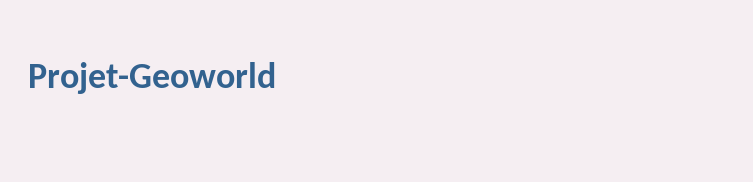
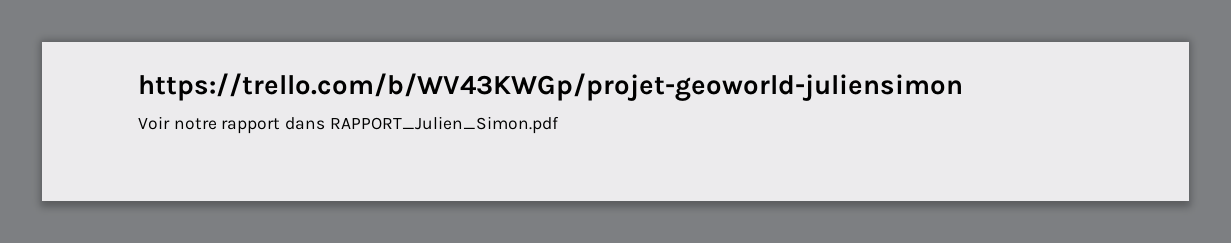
[28,62,276,94] Projet-Geoworld -> [138,73,963,101] [138,116,559,134] https://trello.com/b/WV43KWGp/projet-geoworld-juliensimon // Voir notre rapport dans RAPPORT_Julien_Simon.pdf

